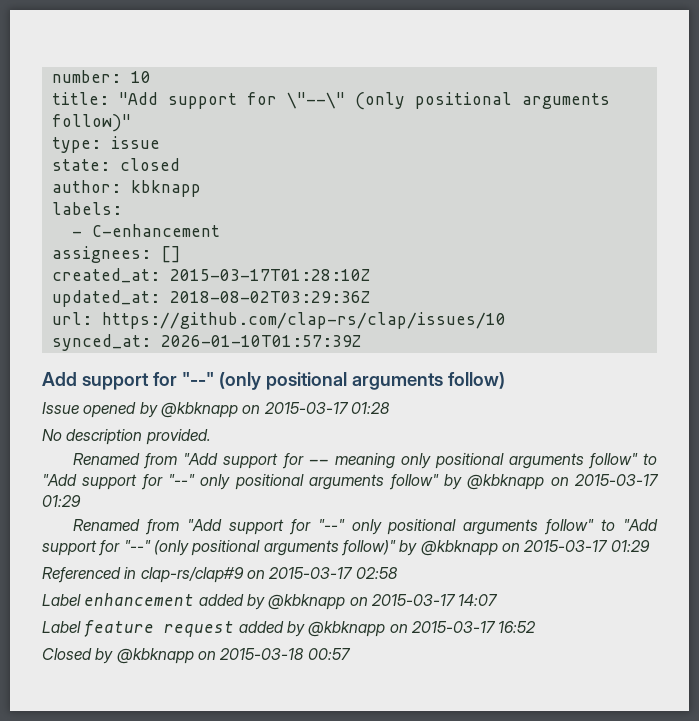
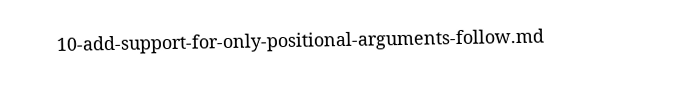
[51,70,151,83] [51,92,610,110] [51,114,131,132] [51,136,160,153] [51,158,180,171] [51,180,201,197] [51,202,122,215] [71,224,220,237] [51,246,181,263] [51,268,370,283] [51,290,370,307] [51,312,506,329] [51,334,361,351] [42,372,505,390] [42,402,390,418] [42,429,211,445] [73,453,657,469] [42,474,660,490] [42,495,81,507] [73,519,658,535] [42,540,650,556] [42,567,398,583] [42,593,499,610] [42,620,537,637] [42,648,351,664] number: 10 // title: "Add support for \"--\" (only positional arguments follow)" // type: issue // state: closed // author: kbknapp // labels: // - C-enhancement // assignees: [] // created_at: 2015-03-17T01:28:10Z // updated_at: 2018-08-02T03:29:36Z // url: https://github.com/clap-rs/clap/issues/10 // synced_at: 2026-01-10T01:57:39Z // Add support for "--" (only positional arguments follow) // Issue opened by @kbknapp on 2015-03-17 01:28 // No description provided. // Renamed from "Add support for -- meaning only positional arguments follow" to "Add support for "--" only positional arguments follow" by @kbknapp on 2015-03-17 01:29 // Renamed from "Add support for "--" only positional arguments follow" to "Add support for "--" (only positional arguments follow)" by @kbknapp on 2015-03-17 01:29 // Referenced in clap-rs/clap#9 on 2015-03-17 02:58 // Label enhancement added by @kbknapp on 2015-03-17 14:07 // Label feature request added by @kbknapp on 2015-03-17 16:52 // Closed by @kbknapp on 2015-03-18 00:57 -> [56,28,545,55] 10-add-support-for-only-positional-arguments-follow.md

